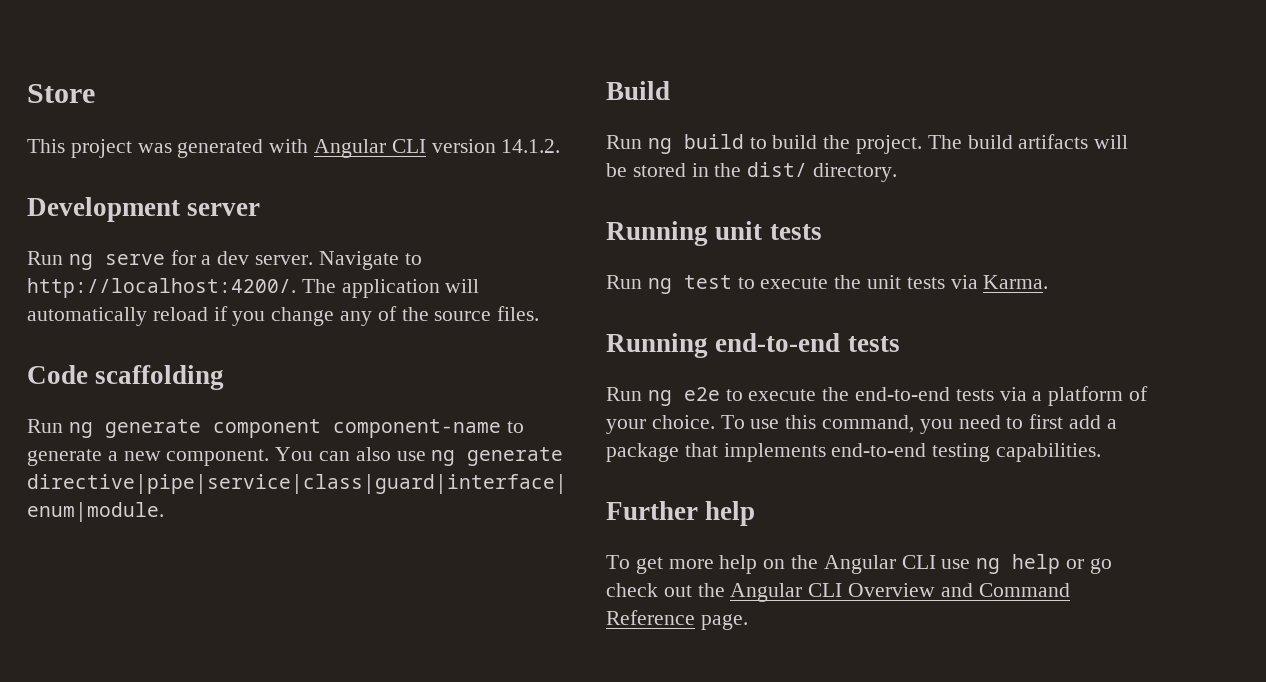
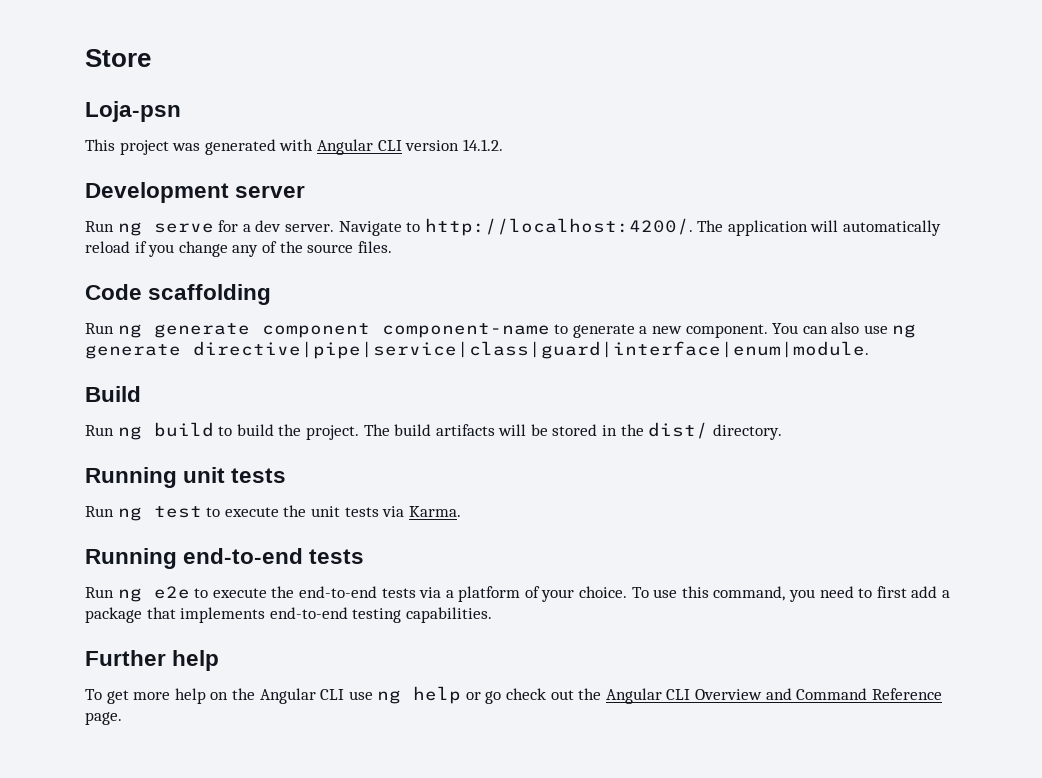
(95, 93) none -> [85,101,181,122] // Loja-psn

